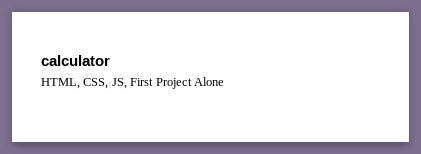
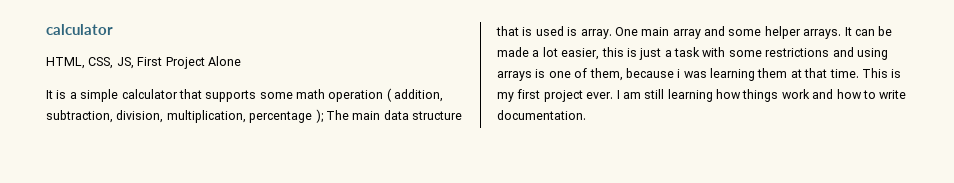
(224, 81) none -> [46,88,444,102] [46,109,462,123] [496,26,893,39] [497,47,888,60] [497,68,902,81] [497,89,907,102] [497,110,586,120] // It is a simple calculator that supports some math operation ( addition, subtraction, division, multiplication, percentage ); The main data structure that is used is array. One main array and some helper arrays. It can be made a lot easier, this is just a task with some restrictions and using arrays is one of them, because i was learning them at that time. This is my first project ever. I am still learning how things work and how to write documentation.

